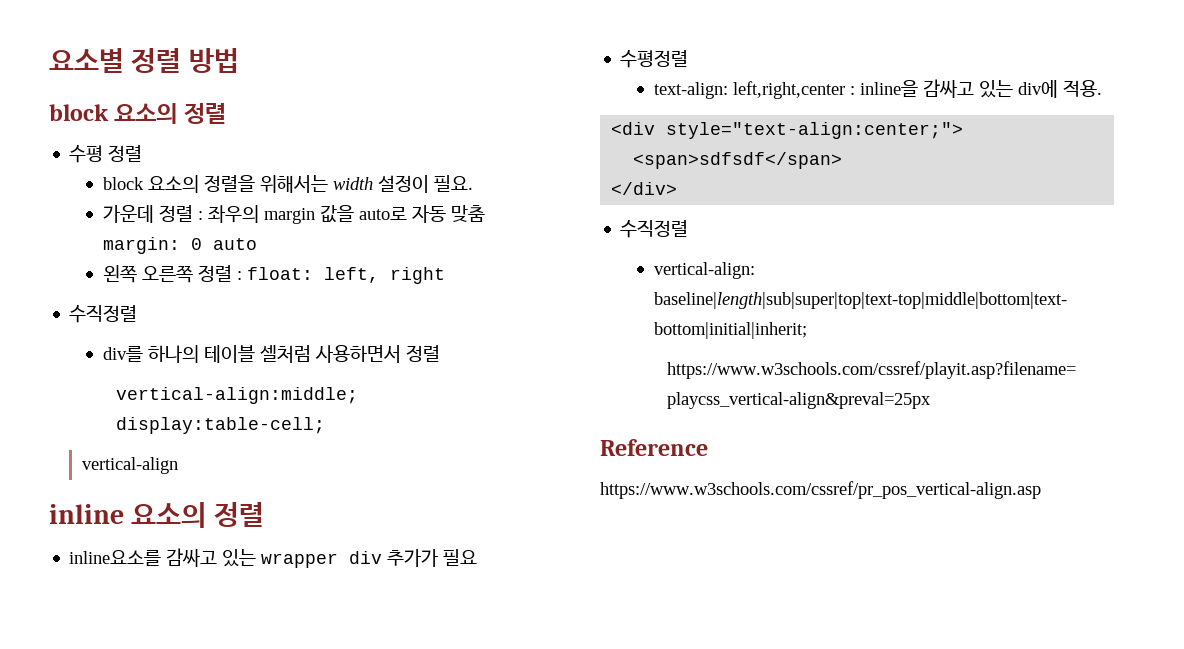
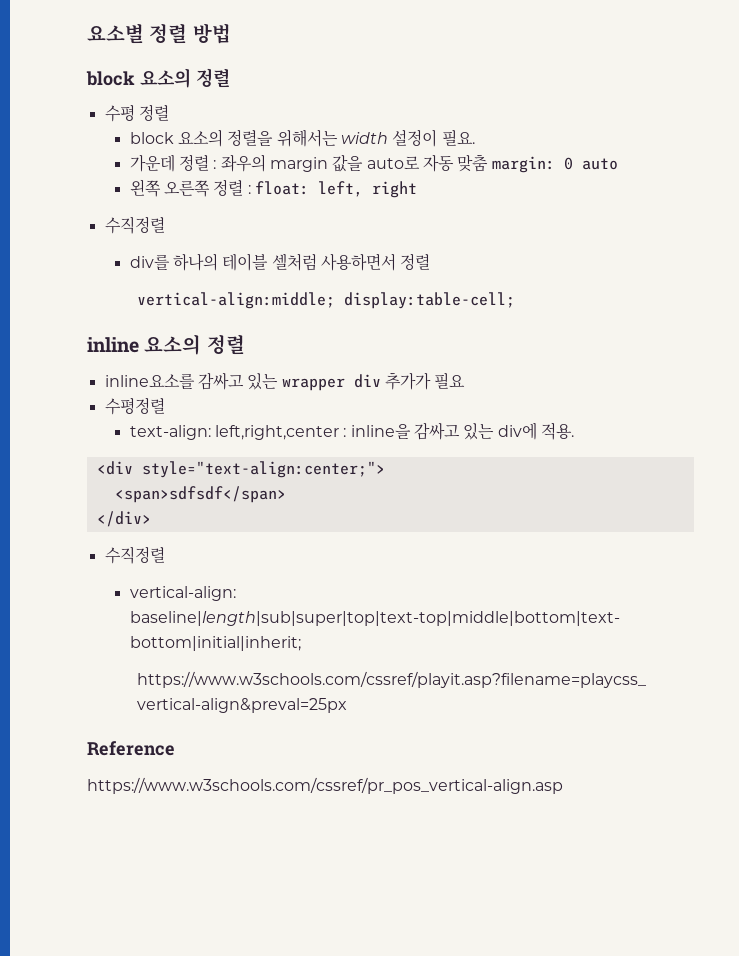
[82,457,179,474] // vertical-align -> (516, 300) none

